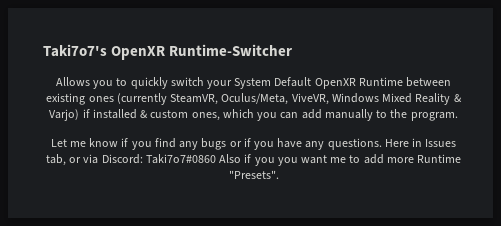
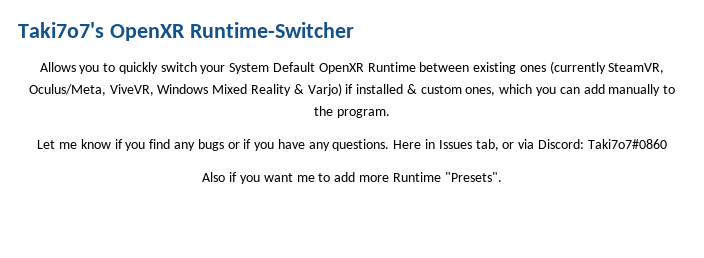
(216, 159) none -> (667, 144) //
[277,157,298,166] you -> (261, 179) none

